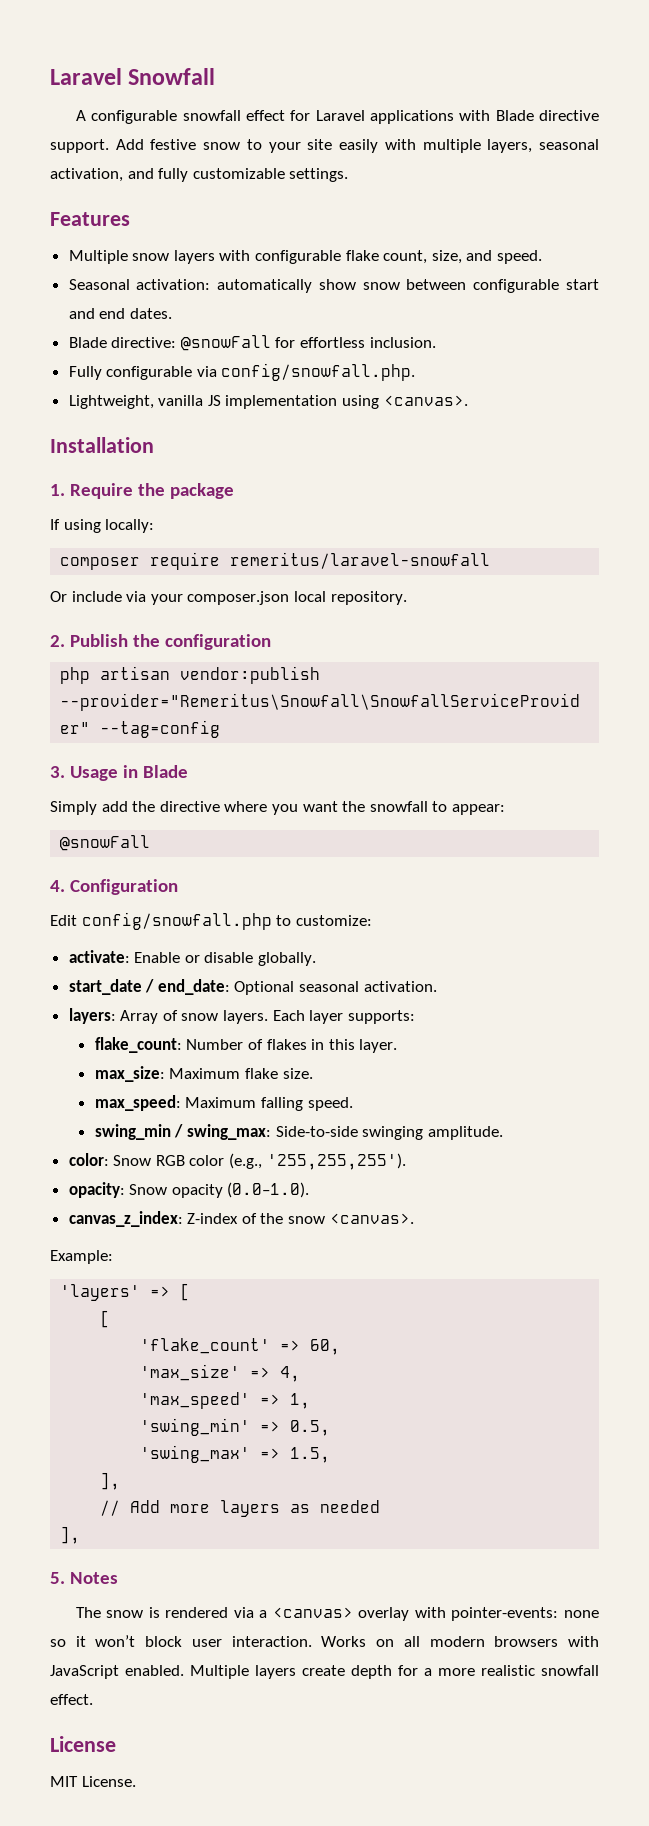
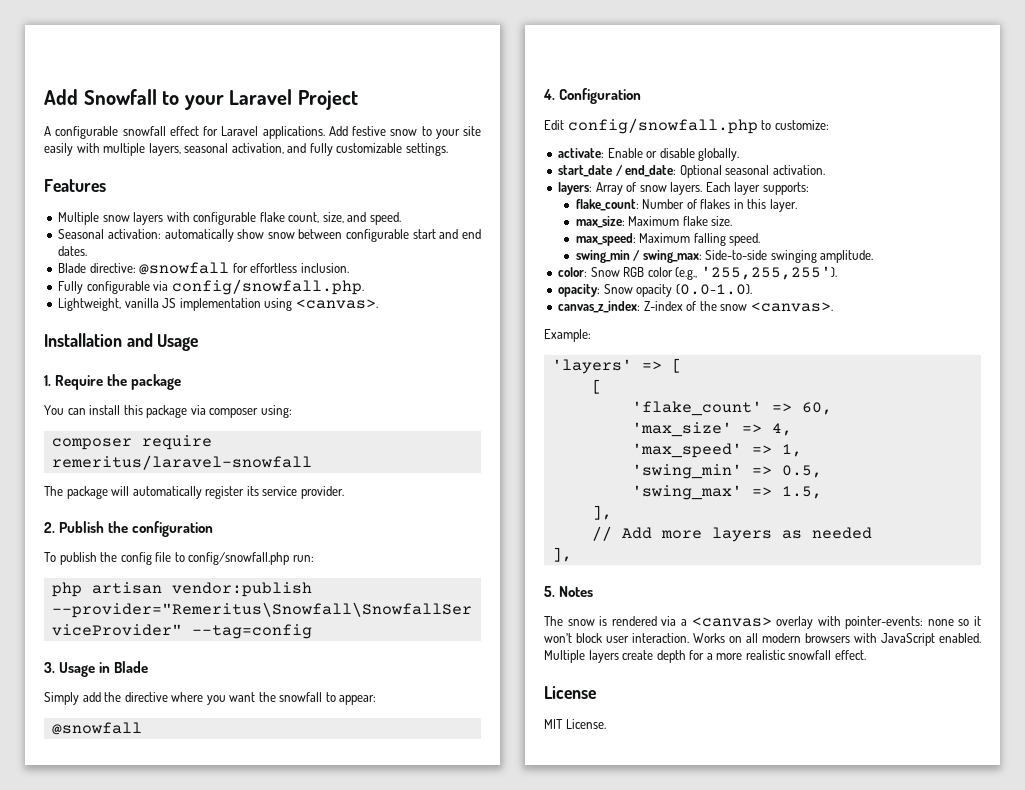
[50,68,216,85] Laravel Snowfall -> [44,89,358,110] Add Snowfall to your Laravel Project
[369,110,599,124] [50,139,109,153] applications with Blade directive support. -> [262,126,325,139] applications.
[180,335,271,351] @snowFall -> [139,262,230,275] @snowfall
(154, 445) none -> [126,333,199,351] and Usage
[50,519,155,533] [60,552,491,570] [50,591,407,605] [50,634,272,650] If using locally: // composer require remeritus/laravel-snowfall // Or include via your composer.json local repository. // 2. Publish the configuration -> [44,405,292,418] [51,435,212,450] [51,455,312,470] [44,486,344,499] [44,521,214,537] [44,552,314,565] You can install this package via composer using: // composer require remeritus/laravel-snowfall // The package will automatically register its service provider. // 2. Publish the configuration // To publish the config file to config/snowfall.php run:
[60,835,151,851] @snowFall -> [51,722,142,735] @snowfall

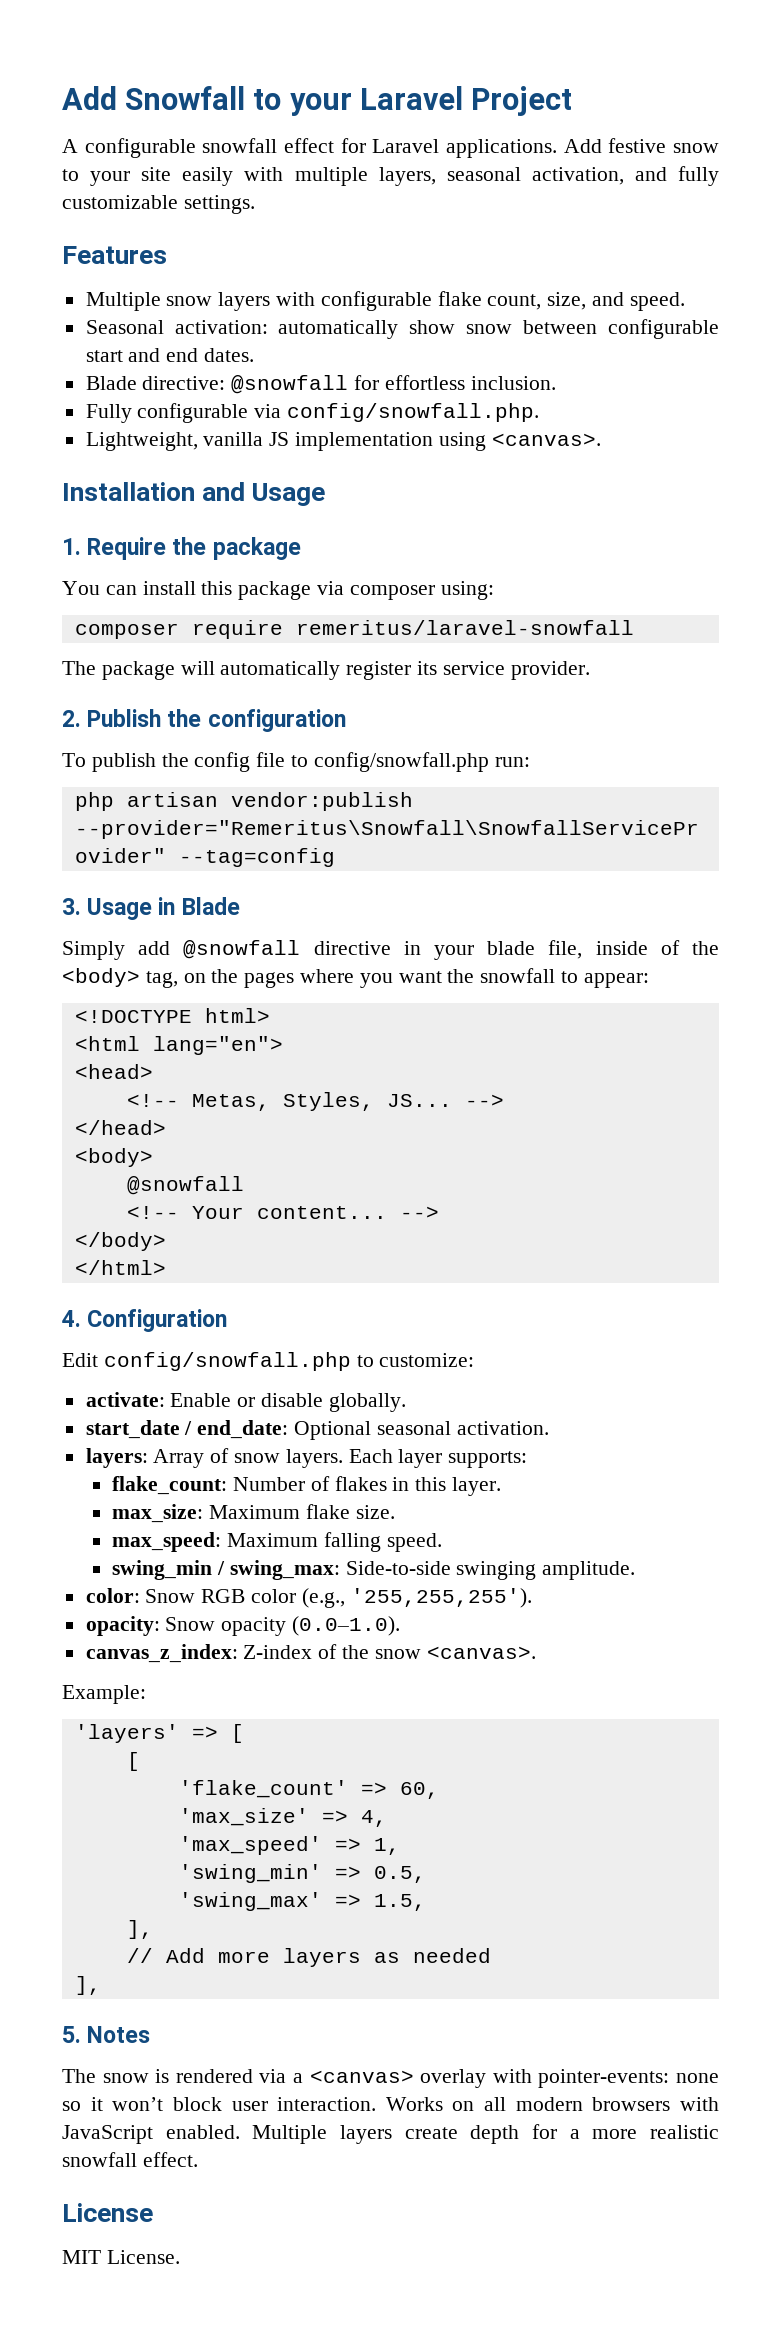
[104,692,168,702] the directive -> [183,940,720,960] [62,968,295,988] @snowfall directive in your blade file, inside of the <body> tag, on the pages
[51,722,142,735] @snowfall -> [74,1008,270,1023] [74,1036,283,1055] [74,1064,153,1079] [126,1092,504,1111] [74,1120,166,1135] [74,1148,153,1167] [126,1176,244,1195] [126,1206,439,1219] [74,1232,166,1251] [74,1260,166,1275] <!DOCTYPE html> // <html lang="en"> // <head> // <!-- Metas, Styles, JS... --> // </head> // <body> // @snowfall // <!-- Your content... --> // </body> // </html>

